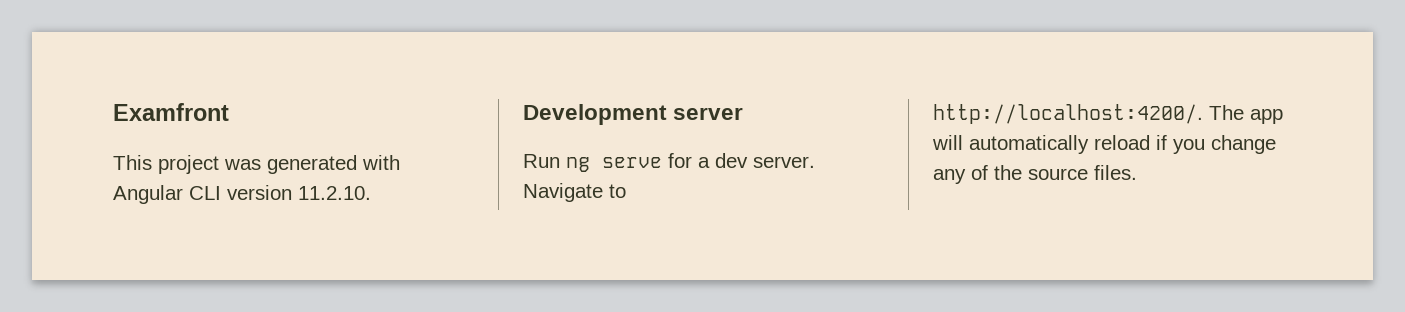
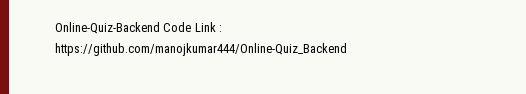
[113,103,229,121] [113,155,400,174] [113,185,371,204] [523,104,744,125] [523,153,815,172] [523,183,626,202] [933,104,1283,124] [932,135,1276,154] [933,165,1137,184] Examfront // This project was generated with Angular CLI version 11.2.10. // Development server // Run ng serve for a dev server. Navigate to http://localhost:4200/. The app will automatically reload if you change any of the source files. -> [55,22,223,34] [55,43,347,56] Online-Quiz-Backend Code Link : https://github.com/manojkumar444/Online-Quiz_Backend

